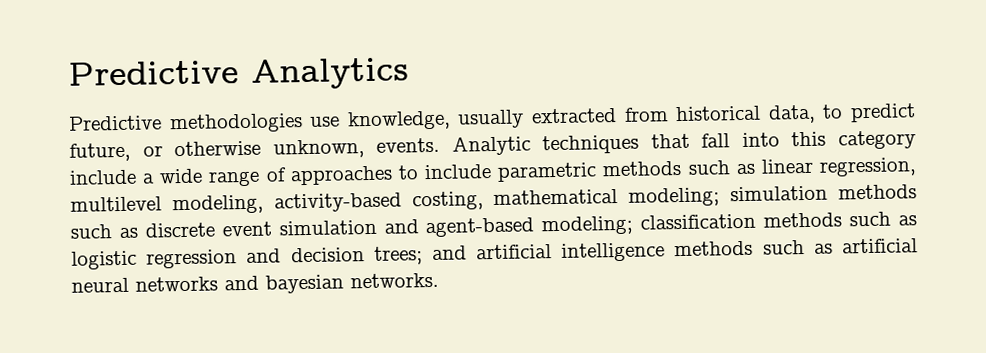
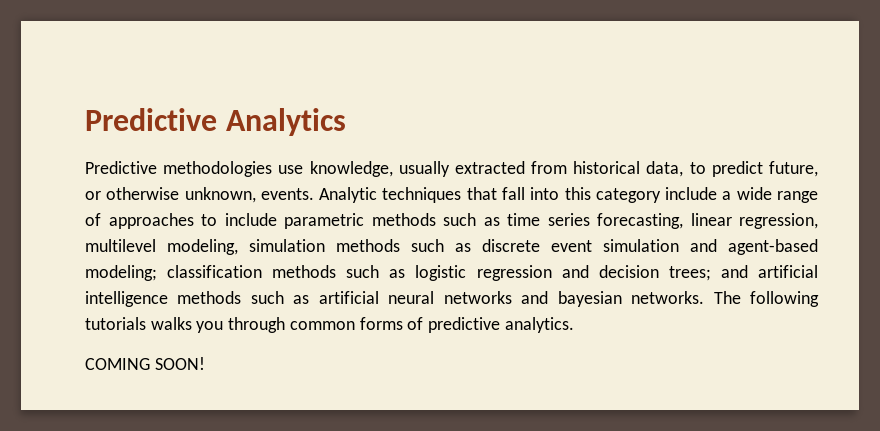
(755, 169) none -> [507,213,683,229] time series forecasting,
[273,187,721,213] activity-based costing, mathematical modeling; -> (238, 247) none
(439, 280) none -> [713,291,819,307] [85,317,574,333] [85,357,205,370] The following tutorials walks you through common forms of predictive analytics. // COMING SOON!

